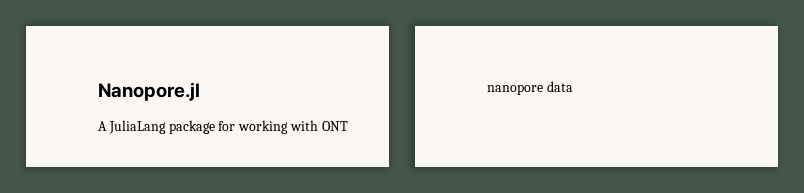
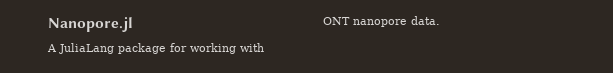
[546,81,573,92] data -> [411,16,440,25] data.

